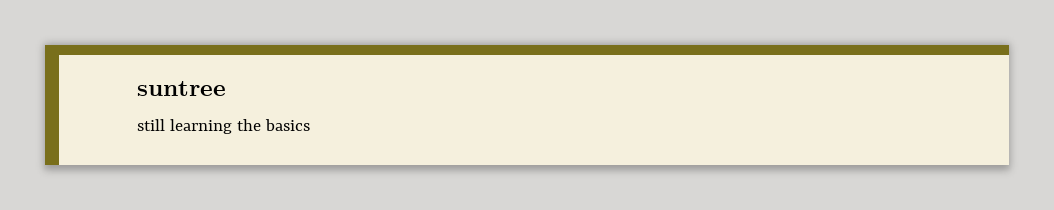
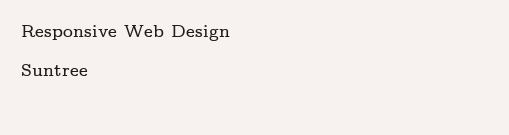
[137,81,226,96] [137,119,310,134] suntree // still learning the basics -> [21,25,230,41] [21,64,88,76] Responsive Web Design // Suntree

